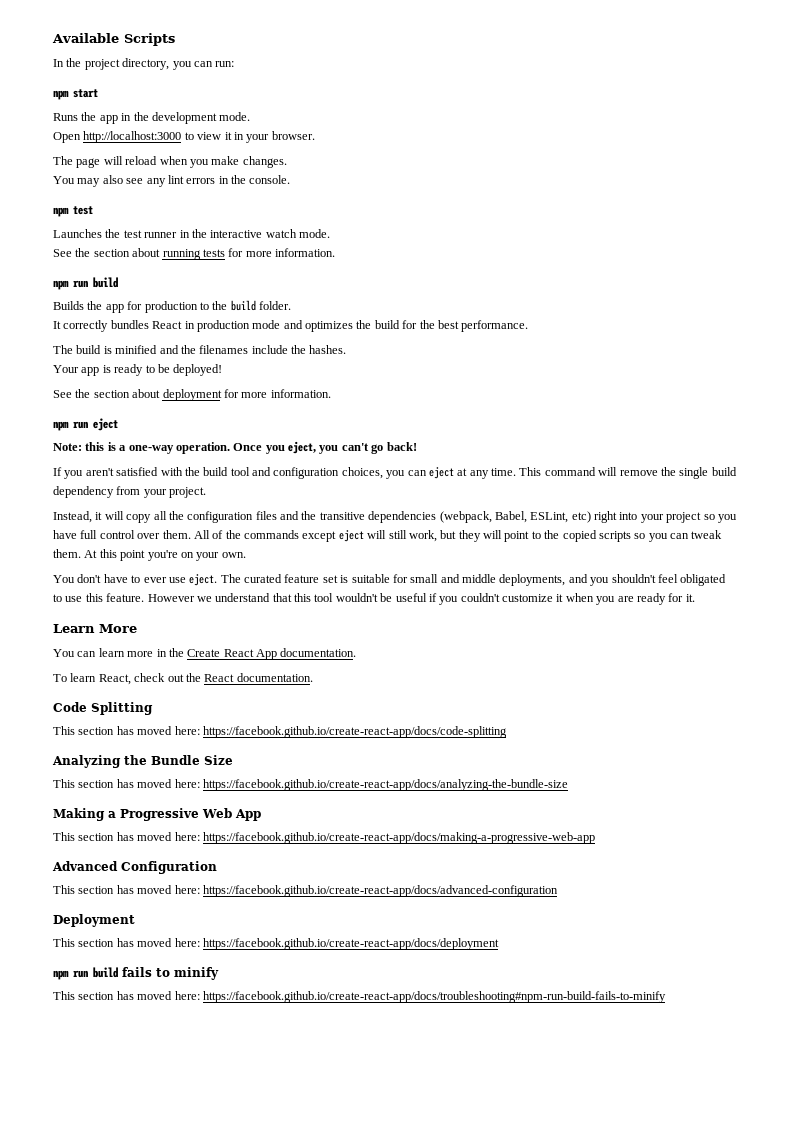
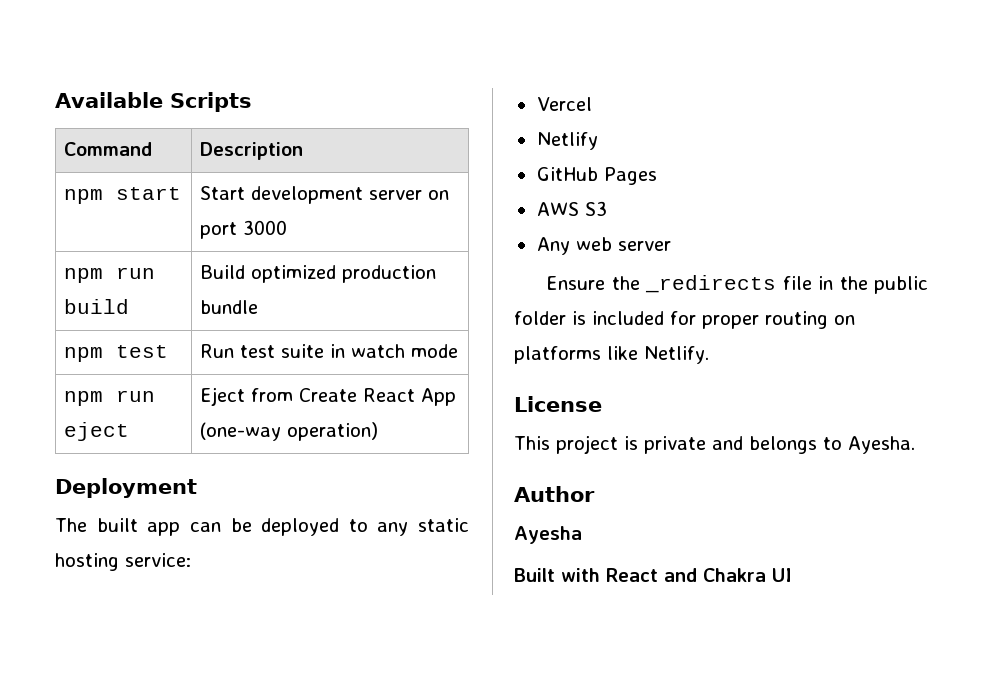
[53,58,235,70] [53,89,98,100] [53,112,251,124] [53,131,315,143] [53,156,287,168] [53,175,291,187] [53,206,93,217] [53,229,330,238] [53,248,335,260] [53,277,118,290] [53,300,291,313] [53,320,529,332] [53,345,347,354] [53,364,223,376] [53,389,331,401] [53,418,118,431] [53,441,417,454] [53,467,737,479] [53,486,207,498] [53,511,737,523] [53,530,723,542] [53,549,246,561] [53,574,727,586] [53,593,695,605] [53,624,137,633] [53,648,357,660] [53,673,313,685] [53,702,153,715] [53,726,507,738] [52,755,233,768] [53,779,568,791] [53,808,261,821] [53,832,595,844] [52,861,217,874] [53,885,558,897] [53,914,135,927] [53,938,499,950] [53,967,219,980] [53,991,666,1003] // In the project directory, you can run: // npm start // Runs the app in the development mode. // Open http://localhost:3000 to view it in your browser. // The page will reload when you make changes. // You may also see any lint errors in the console. // npm test // Launches the test runner in the interactive watch mode. // See the section about running tests for more information. // npm run build // Builds the app for production to the build folder. // It correctly bundles React in production mode and optimizes the build for the best performance. // The build is minified and the filenames include the hashes. // Your app is ready to be deployed! // See the section about deployment for more information. // npm run eject // Note: this is a one-way operation. Once you eject, you can't go back! // If you aren't satisfied with the build tool and configuration choices, you can eject at any time. This command will remove the single build dependency from your project. // Instead, it will copy all the configuration files and the transitive dependencies (webpack, Babel, ESLint, etc) right into your project so you have full control over them. All of the commands except eject will still work, but they will point to the copied scripts so you can tweak them. At this point you're on your own. // You don't have to ever use eject. The curated feature set is suitable for small and middle deployments, and you shouldn't feel obligated to use this feature. However we understand that this tool wouldn't be useful if you couldn't customize it when you are ready for it. // Learn More // You can learn more in the Create React App documentation. // To learn React, check out the React documentation. // Code Splitting // This section has moved here: https://facebook.github.io/create-react-app/docs/code-splitting // Analyzing the Bundle Size // This section has moved here: https://facebook.github.io/create-react-app/docs/analyzing-the-bundle-size // Making a Progressive Web App // This section has moved here: https://facebook.github.io/create-react-app/docs/making-a-progressive-web-app // Advanced Configuration // This section has moved here: https://facebook.github.io/create-react-app/docs/advanced-configuration // Deployment // This section has moved here: https://facebook.github.io/create-react-app/docs/deployment // npm run build fails to minify // This section has moved here: https://facebook.github.io/create-react-app/docs/troubleshooting#npm-run-build-fails-to-minify -> [63,142,152,156] [199,142,303,160] [63,187,181,204] [199,186,449,204] [199,220,287,239] [63,267,155,283] [63,299,129,314] [199,265,436,283] [199,300,258,314] [63,345,168,362] [199,344,458,358] [63,390,155,406] [63,422,129,441] [199,387,456,406] [199,422,378,441] [55,478,197,498] [55,518,469,536] [55,553,191,571] [536,97,592,111] [536,132,598,150] [536,167,657,185] [536,201,607,216] [536,237,671,255] [546,275,928,294] [514,311,855,329] [514,346,709,364] [514,396,602,412] [514,435,915,454] [514,486,595,502] [514,526,582,544] [514,568,792,582] // Command | Description // npm start | Start development server on port 3000 // npm run build | Build optimized production bundle // npm test | Run test suite in watch mode // npm run eject | Eject from Create React App (one-way operation) // Deployment // The built app can be deployed to any static hosting service: // Vercel // Netlify // GitHub Pages // AWS S3 // Any web server // Ensure the _redirects file in the public folder is included for proper routing on platforms like Netlify. // License // This project is private and belongs to Ayesha. // Author // Ayesha // Built with React and Chakra UI

